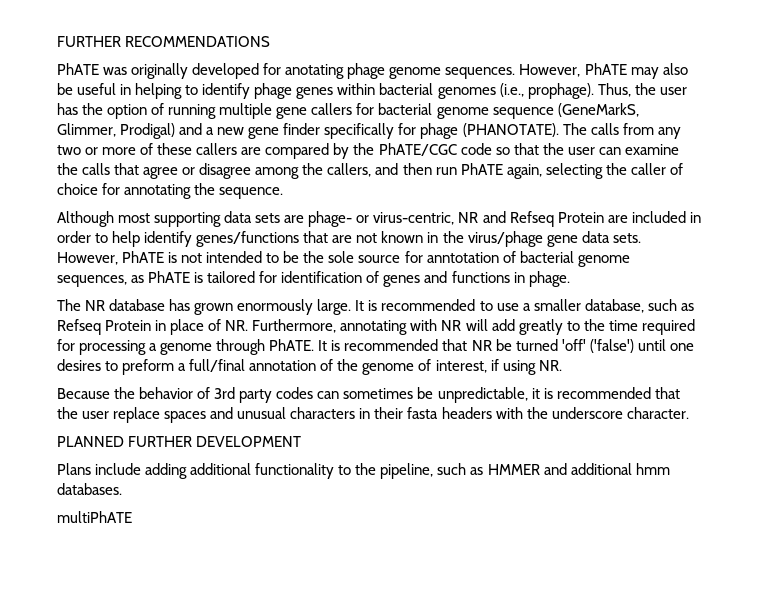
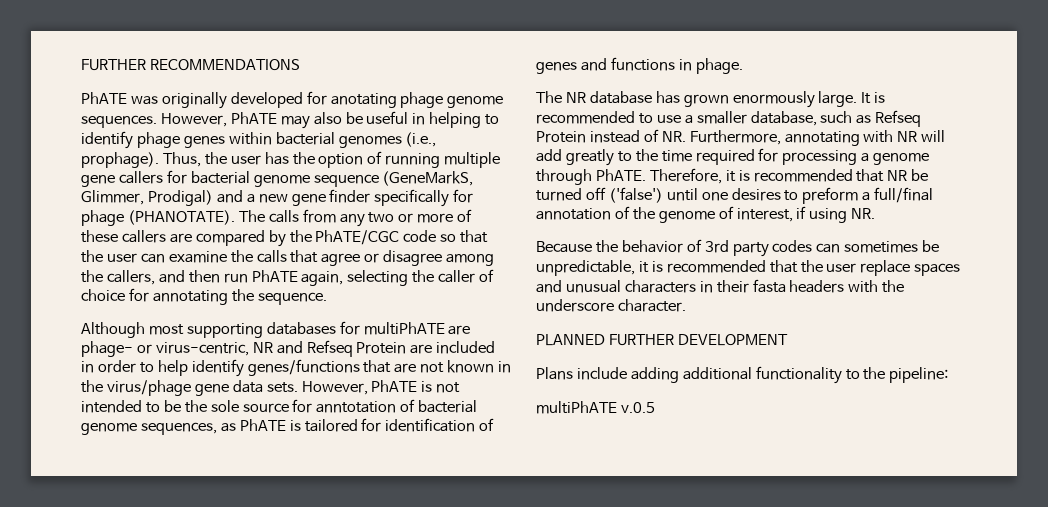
[224,211,281,223] data sets -> [266,321,445,335] databases for multiPhATE
[155,319,205,335] in place -> [589,130,640,143] instead
[318,340,328,351] It -> [649,168,736,184] Therefore, it
[561,339,586,351] 'off' -> [585,187,606,200] off
[380,463,670,479] [57,483,122,495] [57,511,132,523] pipeline, such as HMMER and additional hmm databases. // multiPhATE -> [889,367,949,383] [536,401,655,414] pipeline: // multiPhATE v.0.5

